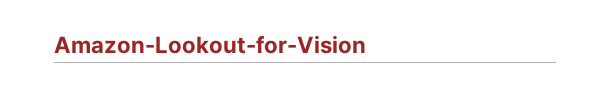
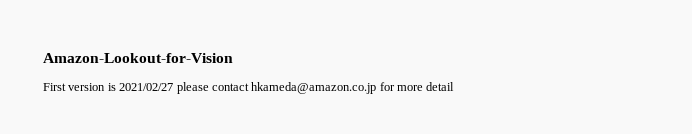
(366, 44) none -> [43,82,455,94] // First version is 2021/02/27 please contact hkameda@amazon.co.jp for more detail

